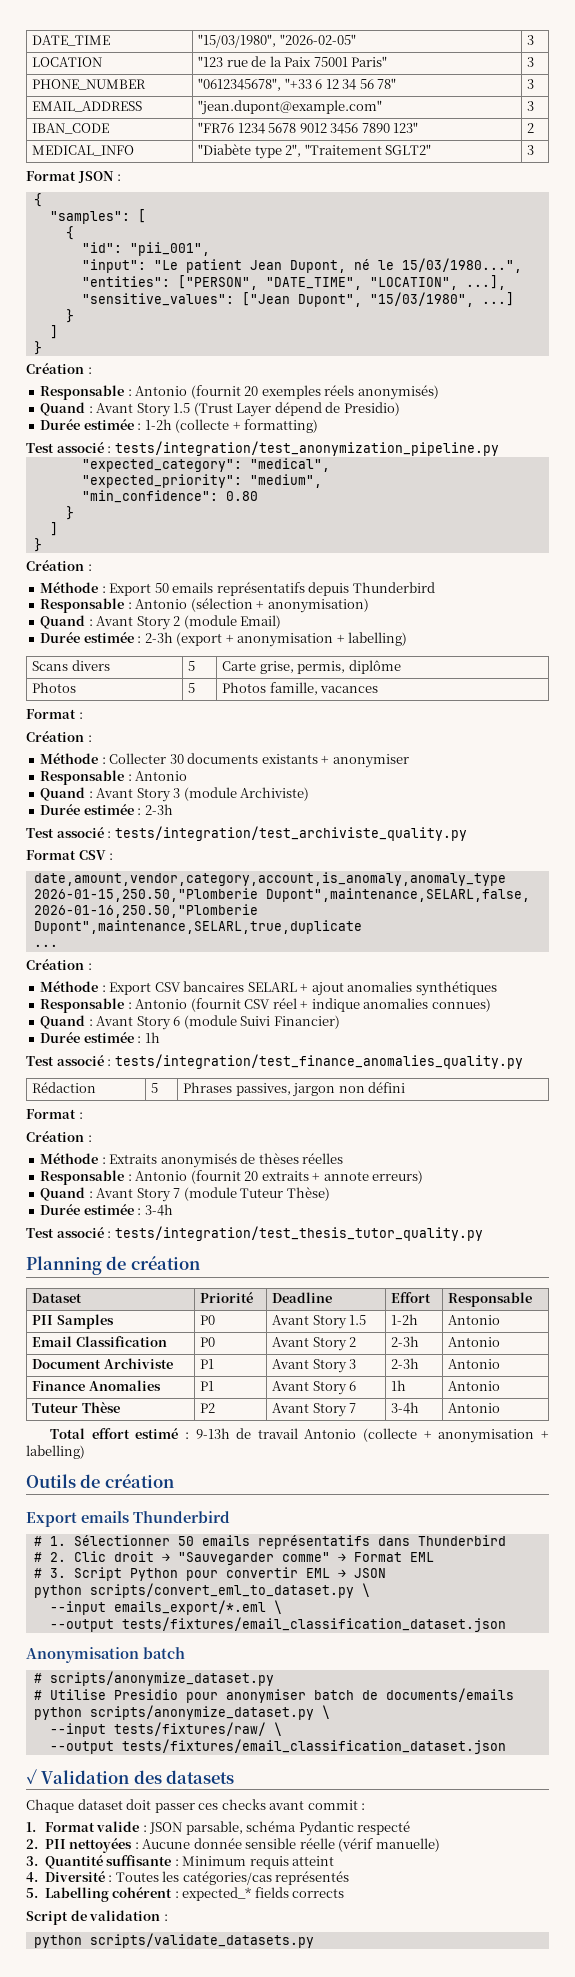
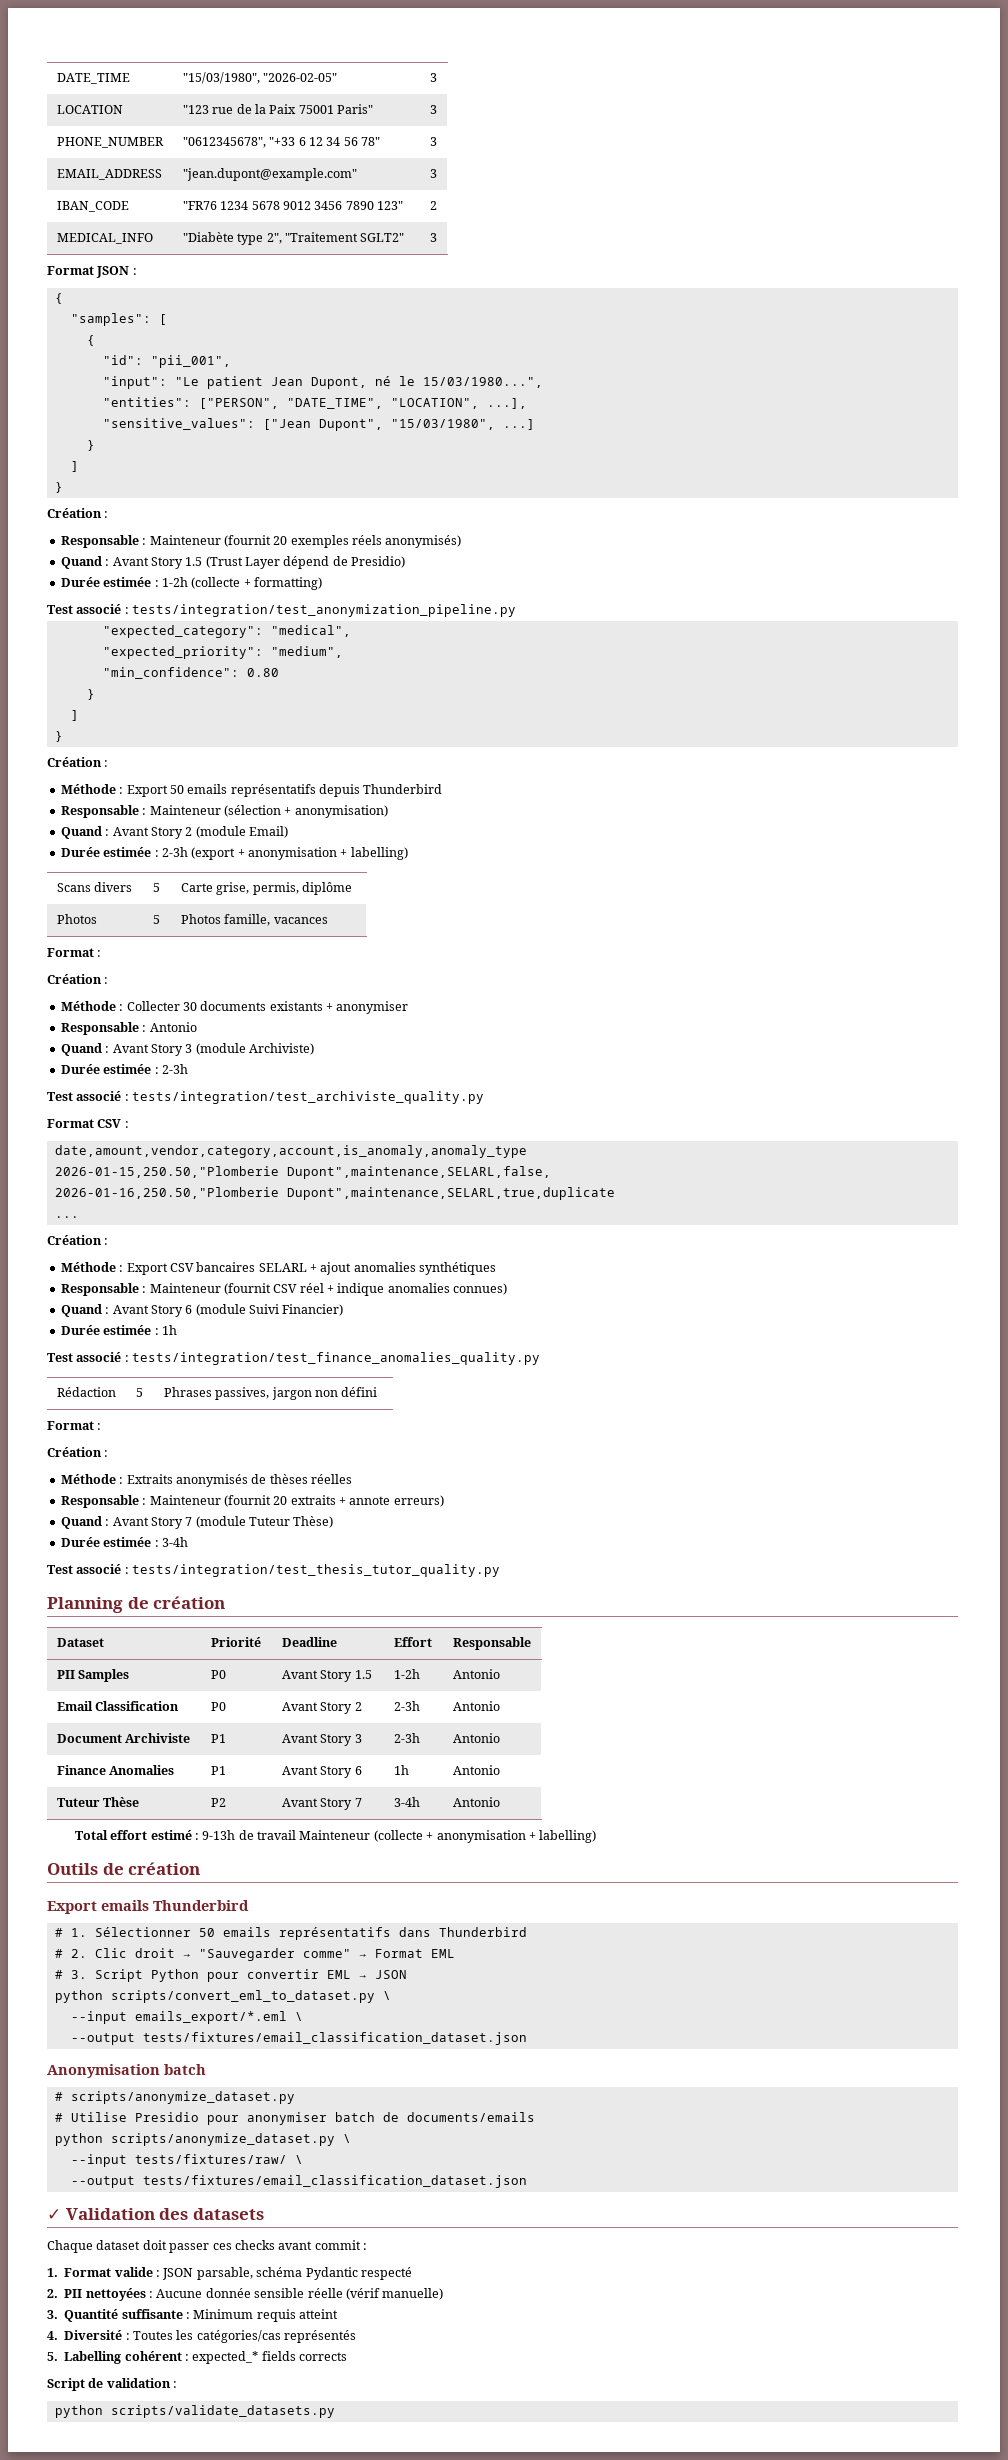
[135,386,188,396] Antonio -> [149,535,221,545] Mainteneur
[135,599,188,609] Antonio -> [149,805,221,815] Mainteneur
[135,999,188,1009] Antonio -> [149,1283,221,1293] Mainteneur
[135,1171,188,1181] Antonio -> [149,1495,221,1505] Mainteneur
[304,1429,357,1439] Antonio -> [299,1830,371,1840] Mainteneur

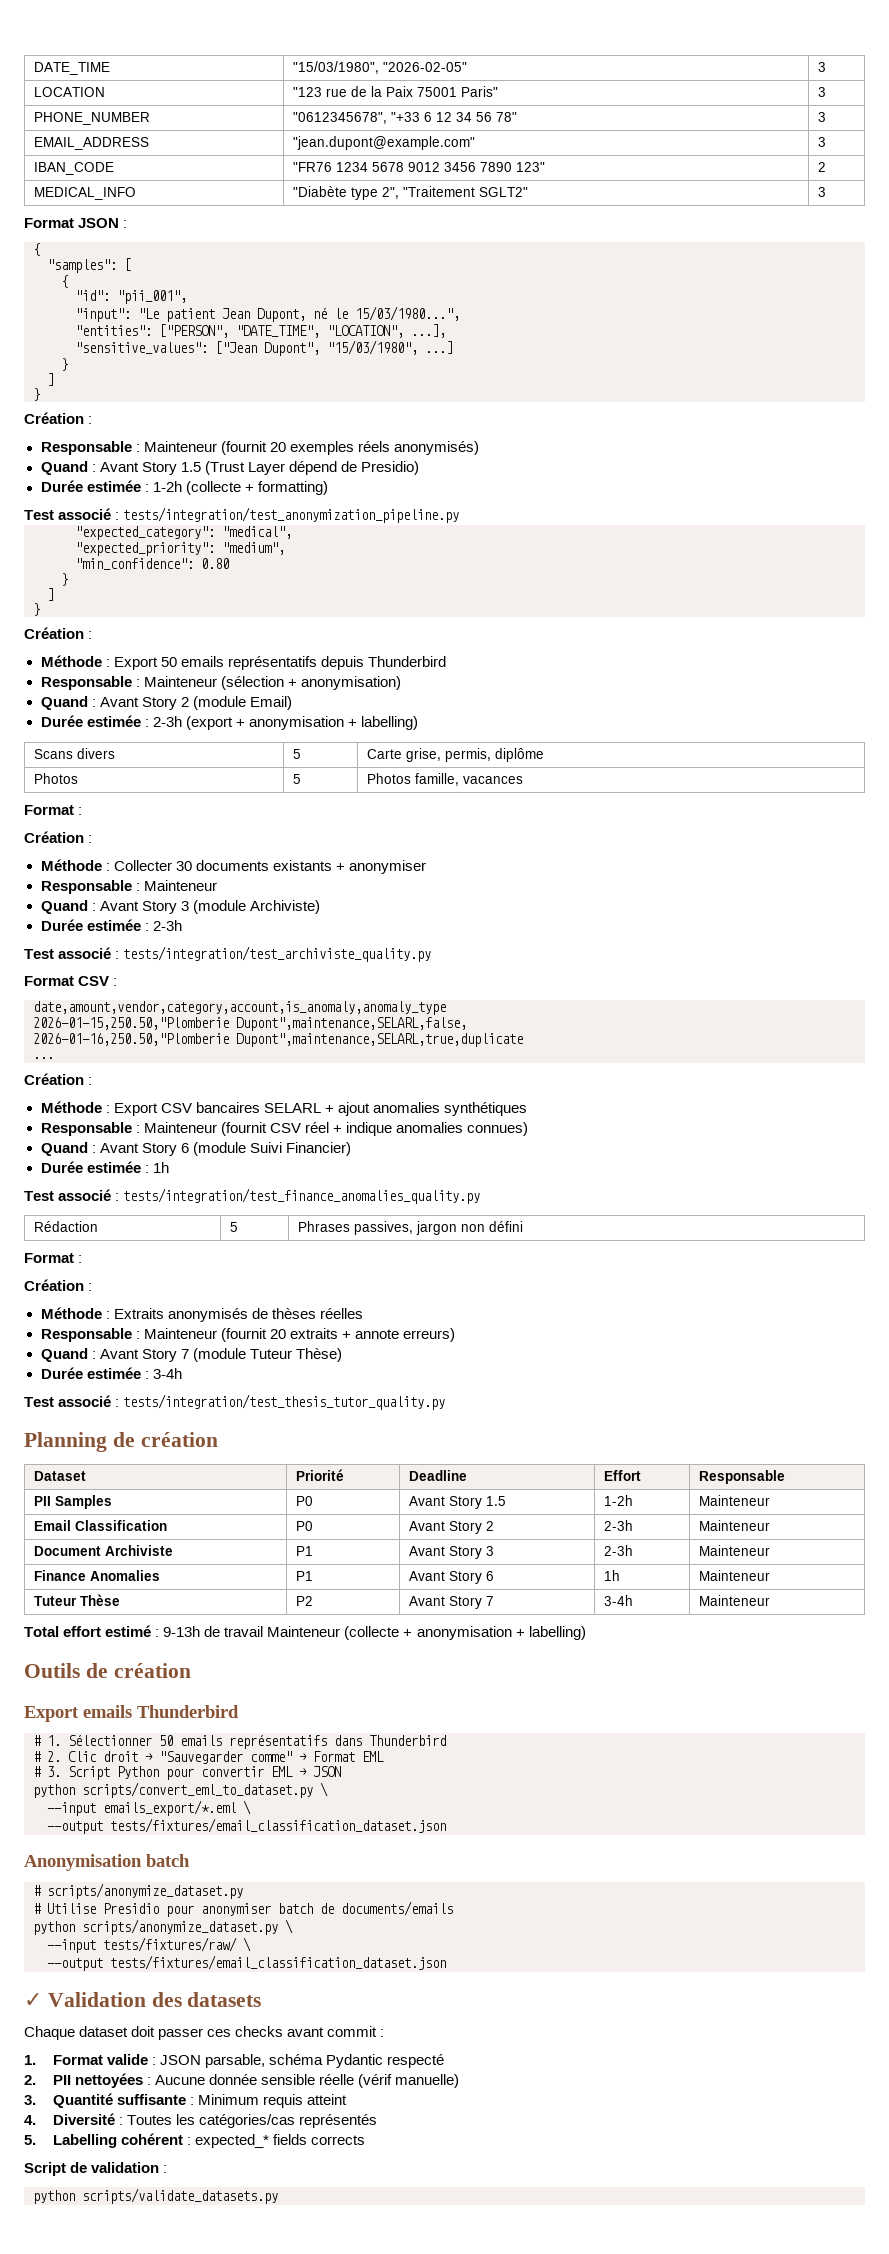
[149,1022,197,1032] Antonio -> [143,880,217,891] Mainteneur
[452,1669,500,1679] Antonio -> [699,1495,771,1506] Mainteneur
[452,1701,500,1711] Antonio -> [699,1520,771,1531] Mainteneur
[452,1733,500,1743] Antonio -> [699,1545,771,1556] Mainteneur
[452,1765,500,1775] Antonio -> [699,1570,771,1581] Mainteneur
[452,1797,500,1807] Antonio -> [699,1595,771,1606] Mainteneur

